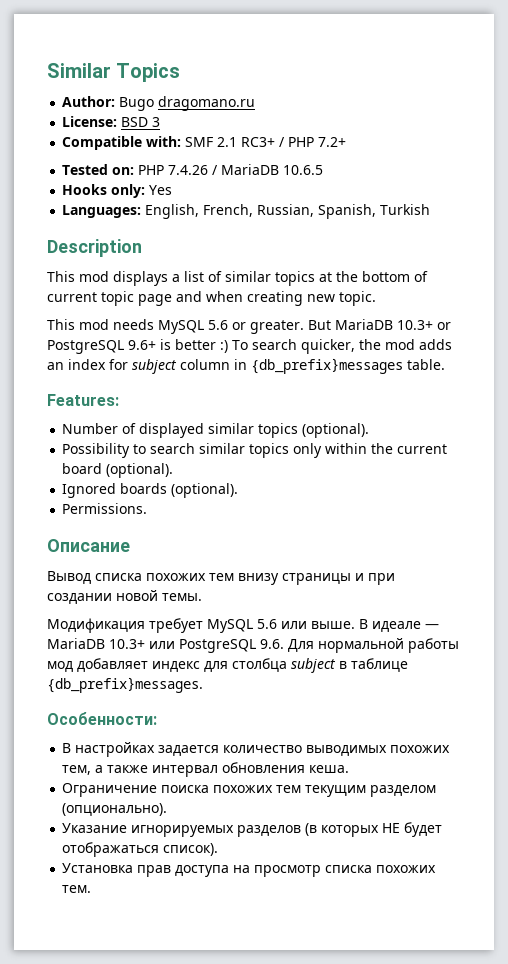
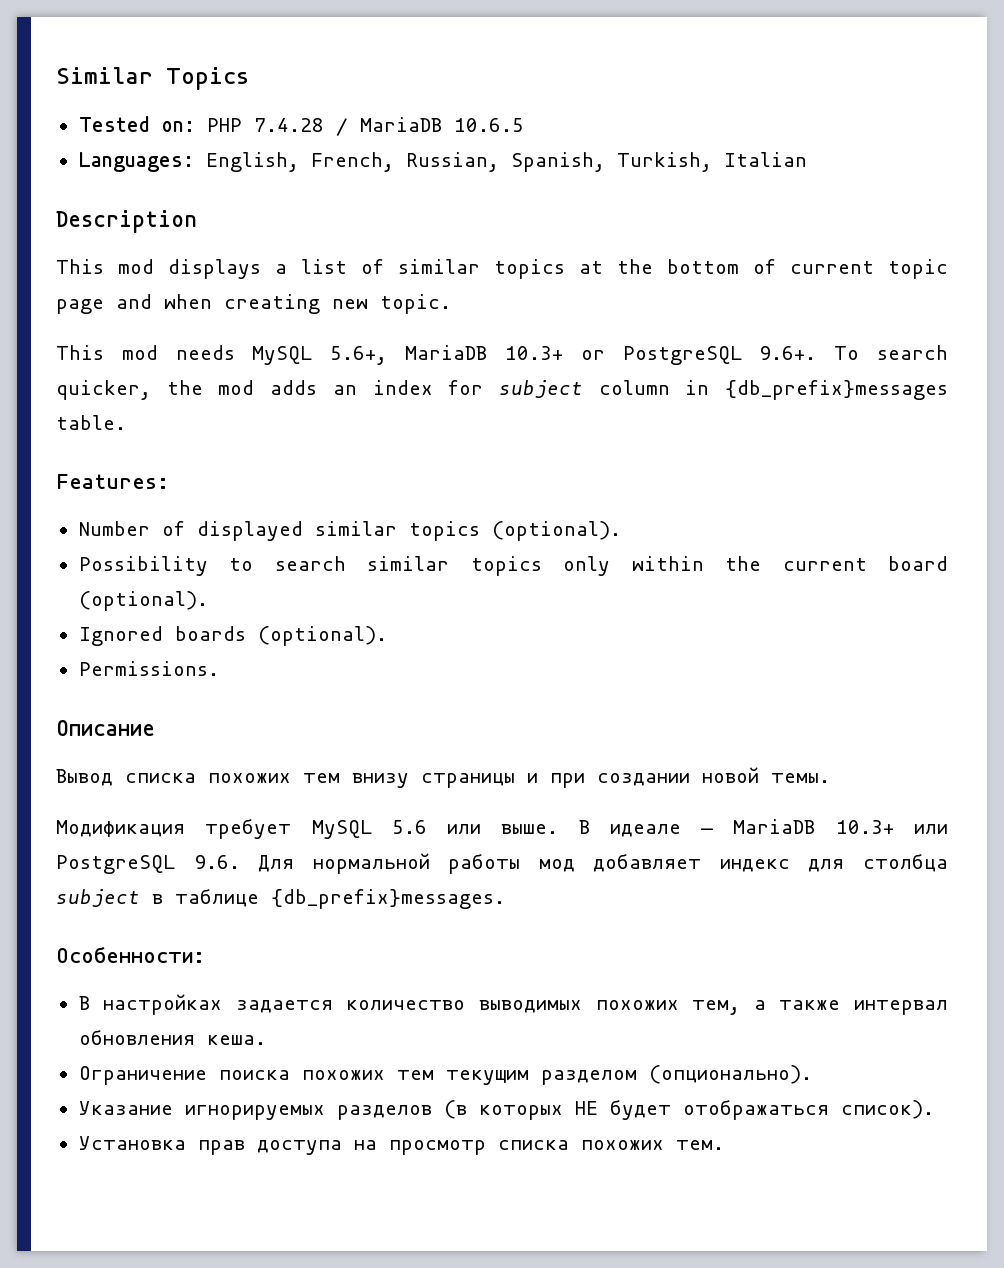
[62,96,256,111] [62,116,161,127] [62,136,347,150] // Author: Bugo dragomano.ru // License: BSD 3 // Compatible with: SMF 2.1 RC3+ / PHP 7.2+ -> (249, 78) none
[168,165,209,175] 7.4.26 -> [253,118,324,132] 7.4.28
[62,184,173,198] // Hooks only: Yes -> (524, 125) none
[380,204,431,215] Turkish -> [616,152,807,172] Turkish, Italian
[208,319,451,334] [47,339,228,354] 5.6 or greater. But MariaDB 10.3+ or PostgreSQL 9.6+ is better :) -> [330,345,817,365] 5.6+, MariaDB 10.3+ or PostgreSQL 9.6+.

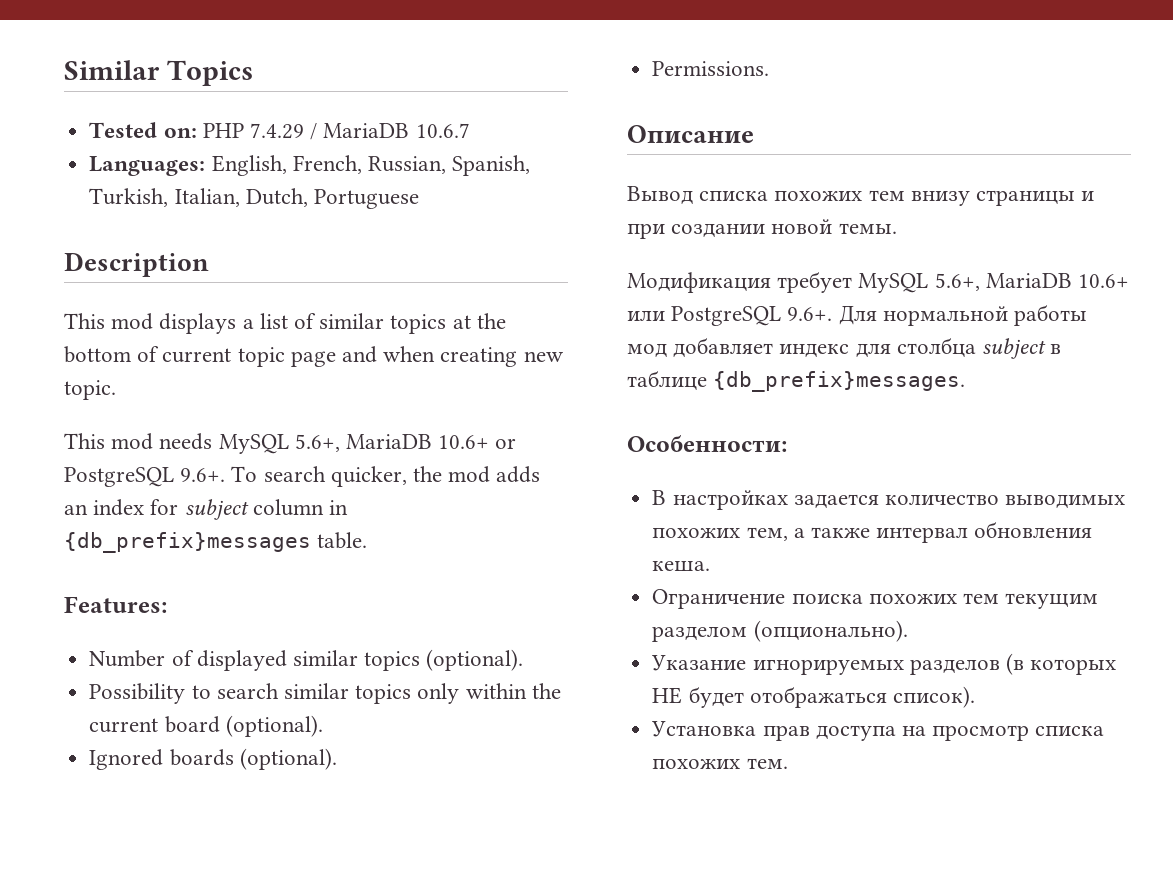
[253,118,324,132] 7.4.28 -> [249,123,304,139] 7.4.29
[453,118,524,132] 10.6.5 -> [415,123,470,138] 10.6.7
[723,152,807,167] Italian -> [174,188,419,209] Italian, Dutch, Portuguese
[504,346,563,360] 10.3+ -> [438,435,490,449] 10.6+
[391,819,894,837] 5.6 или выше. В идеале — MariaDB 10.3+ -> [934,273,1130,291] 5.6+, MariaDB 10.6+
[193,855,240,869] 9.6. -> [787,307,833,321] 9.6+.

